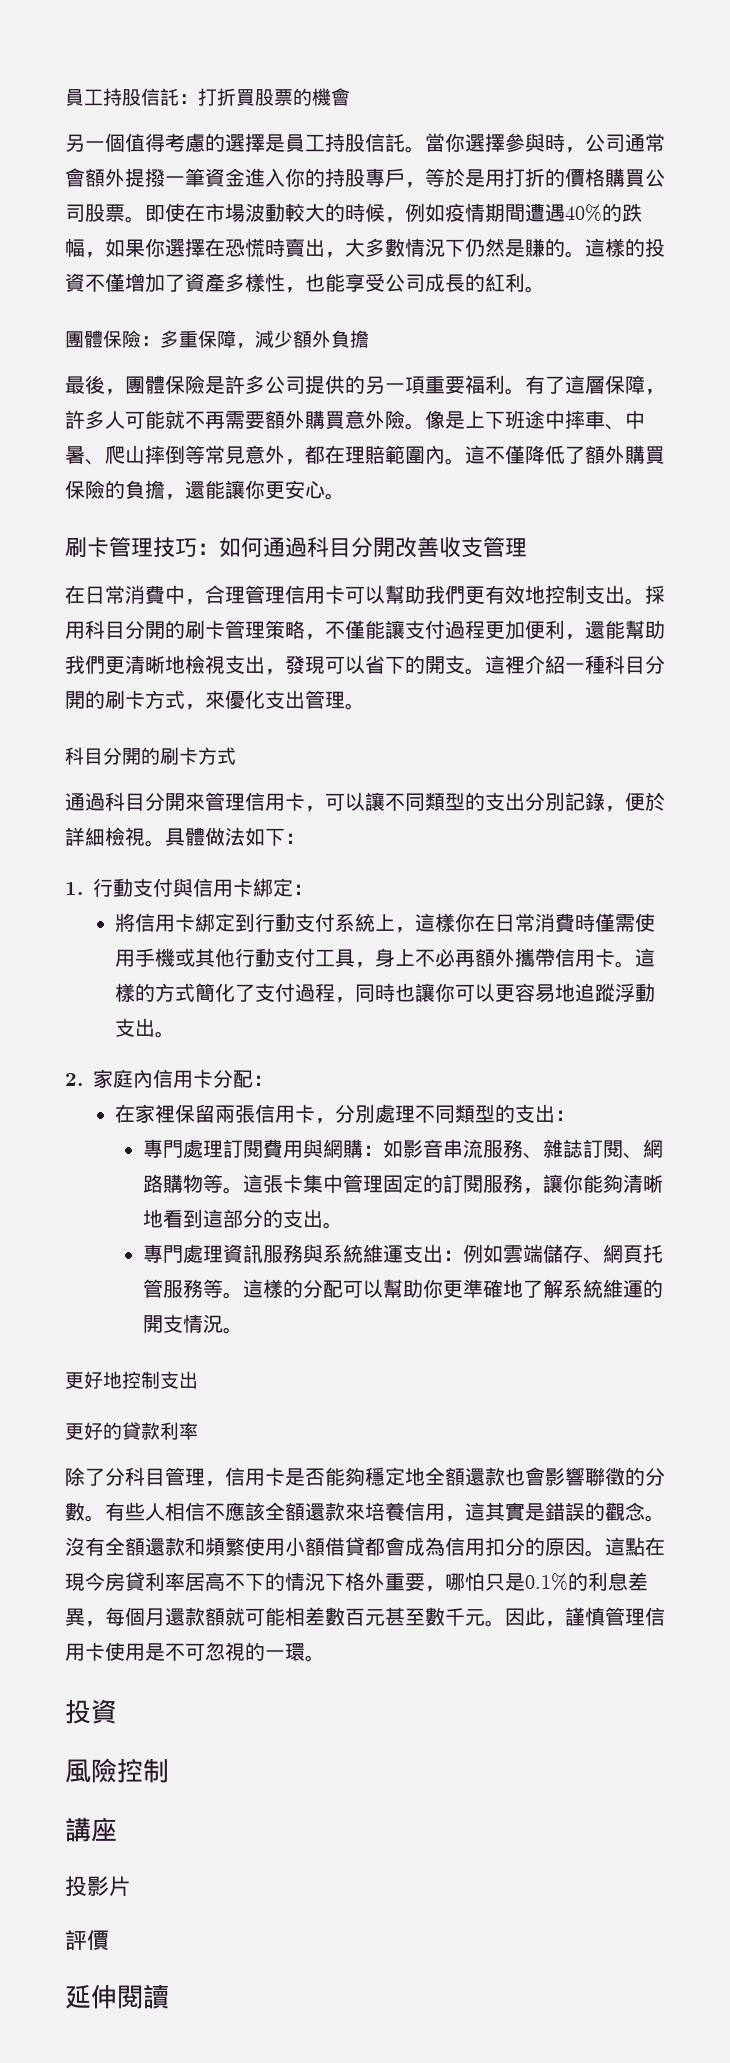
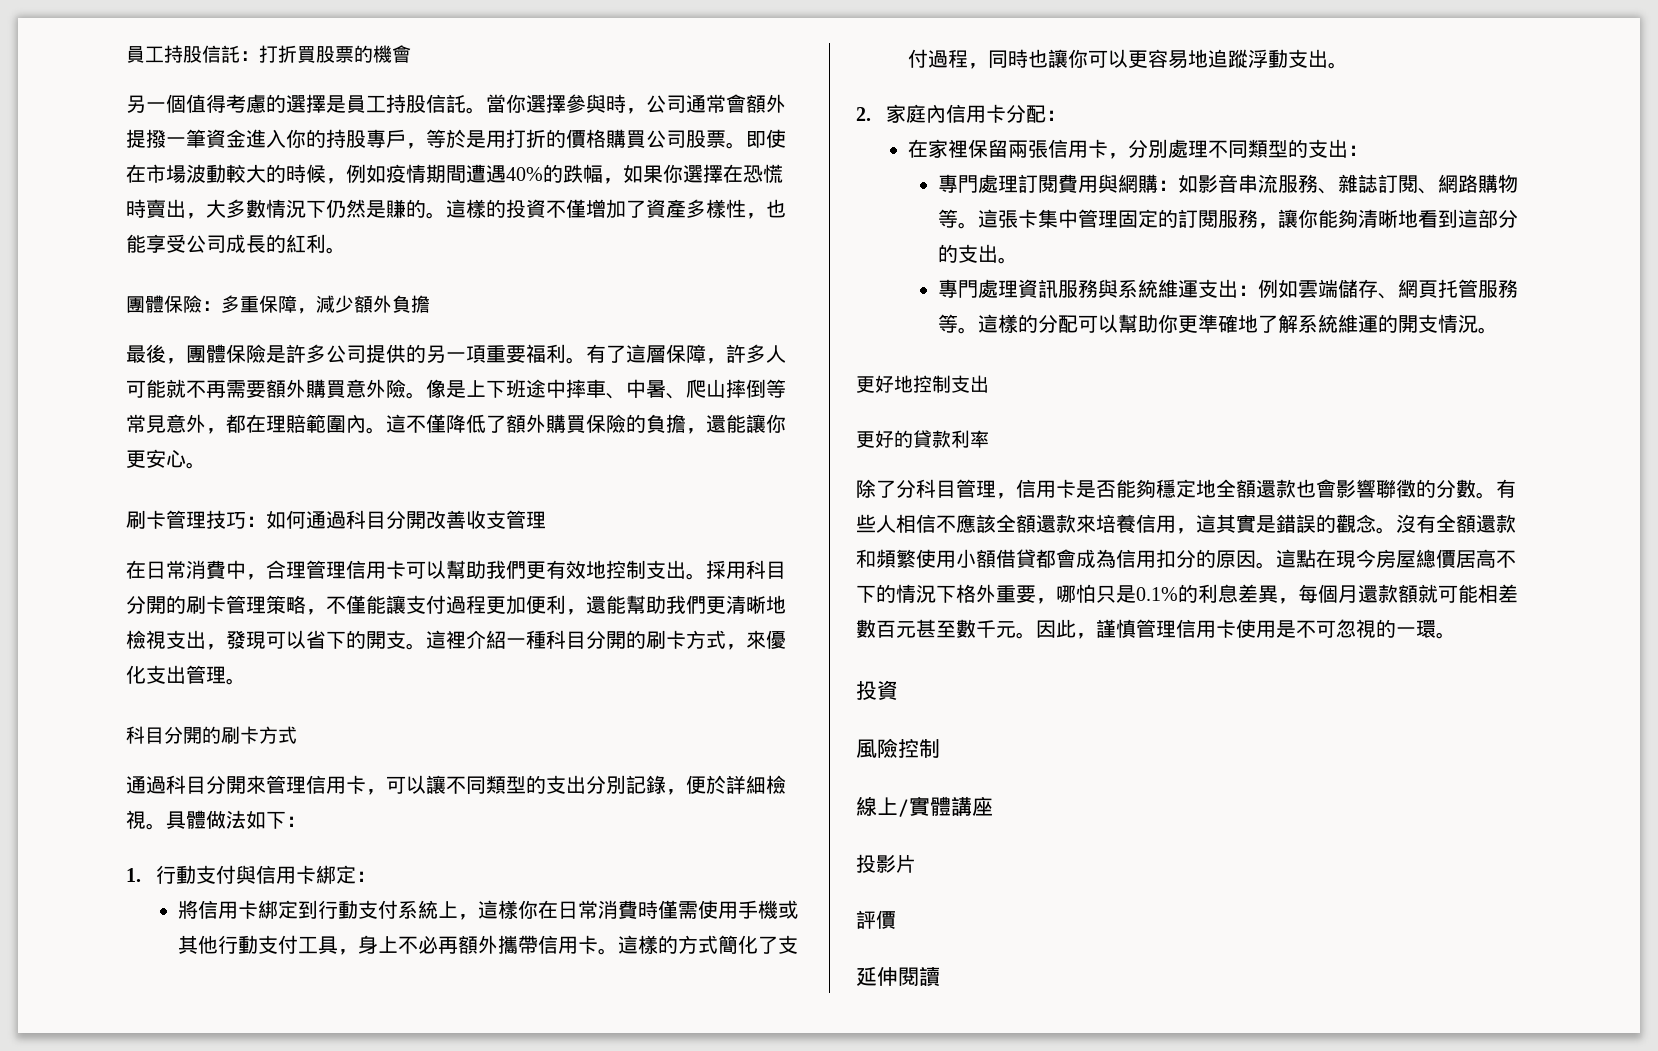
[125,1572,185,1591] 貸利率 -> [1396,549,1456,568] 屋總價
(169, 1770) none -> [856,796,951,817] 線上/實體

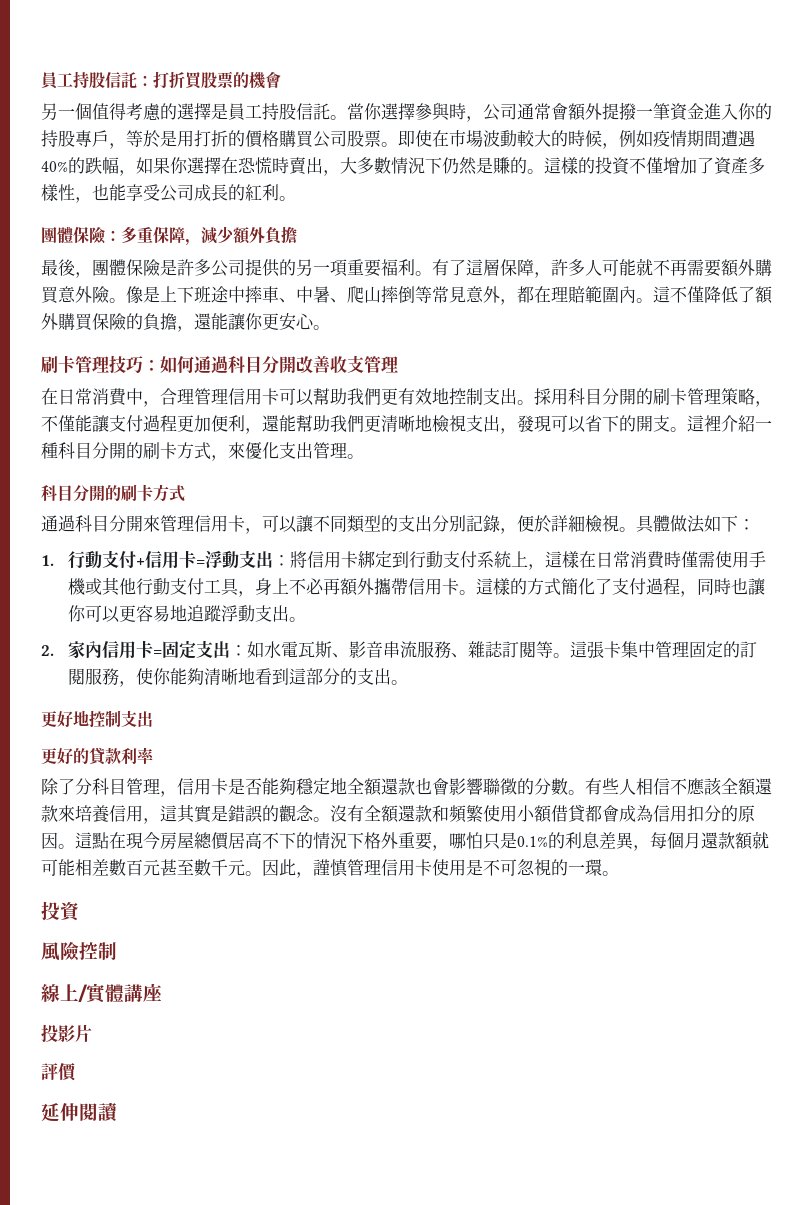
[235,865,376,884] 與信用卡綁定： // -> [136,550,291,569] +信用卡=浮動支出：
[517,900,538,919] 你 -> (580, 559) none
[905,104,926,123] 庭 -> (86, 649) none
[1005,104,1066,123] [907,139,1368,159] [937,174,1198,193] 分配： // 在家裡保留兩張信用卡，分別處理不同類型的支出： // 專門處理訂閱費用與網購：如 -> [153,640,350,659] =固定支出：如水電瓦斯、
[1417,174,1518,194] 、網路購物 -> (537, 649) none
[1277,209,1298,228] 讓 -> [136,668,154,685] 使
[937,279,1518,299] [937,314,1498,334] // 專門處理資訊服務與系統維運支出：例如雲端儲存、網頁托管服務等。這樣的分配可以幫助你更準確地了解系統維運的開支情況。 -> (409, 682) none

